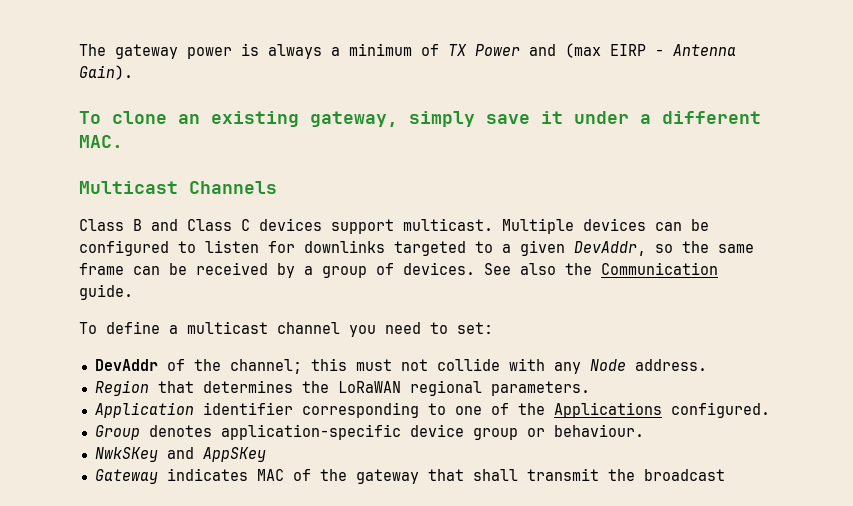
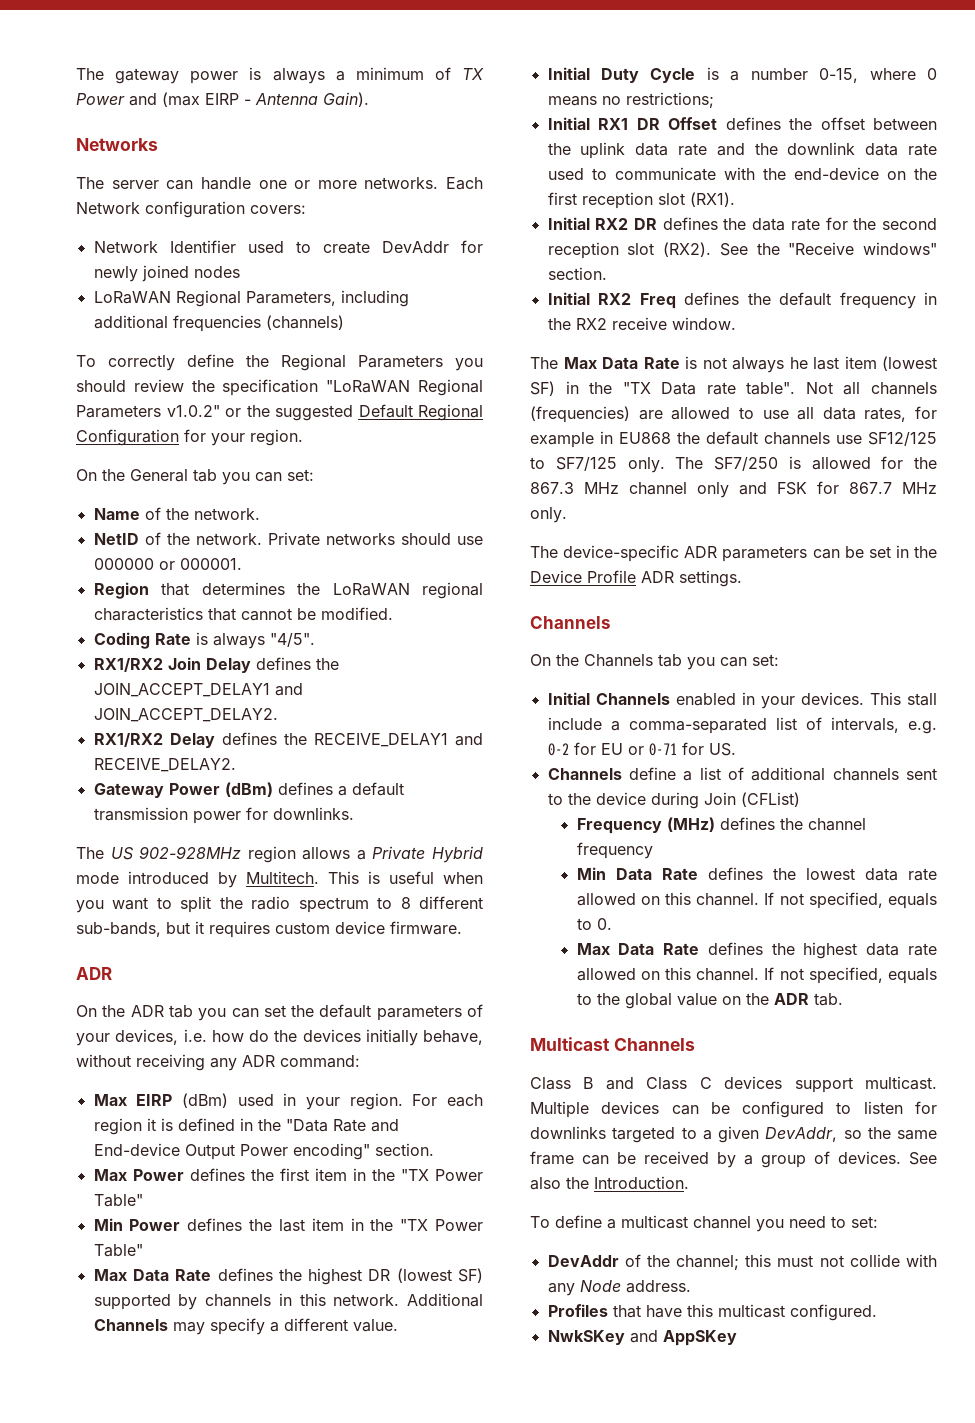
[79,111,761,127] [79,135,123,148] To clone an existing gateway, simply save it under a different MAC. -> [76,138,158,151] [76,177,483,190] [76,201,306,218] [93,240,483,254] [93,265,240,282] [93,290,409,307] [93,315,344,332] [76,354,483,371] [76,379,484,396] [76,404,483,421] [76,429,303,446] [76,469,314,485] [93,507,260,520] [93,532,483,546] [93,558,242,570] [93,582,483,599] [93,607,393,621] [93,632,315,649] [93,657,339,673] [93,683,303,697] [93,708,278,722] [93,732,483,748] [93,758,236,772] [93,782,404,798] [93,807,354,824] [76,846,483,863] [76,871,483,888] [76,896,484,913] [76,921,462,938] [76,967,112,980] [76,1004,484,1021] [76,1029,483,1046] [76,1054,360,1071] [93,1093,484,1110] [93,1118,399,1135] [93,1143,434,1160] [93,1168,483,1181] [93,1194,143,1207] [93,1218,483,1232] [93,1244,143,1257] [93,1268,484,1285] [93,1293,483,1310] [93,1318,398,1335] [547,67,937,83] [547,92,714,108] [547,117,937,130] [547,142,937,159] [547,167,937,181] [547,192,735,209] [547,217,937,231] [547,242,937,259] [547,267,607,280] [547,292,937,309] [547,317,736,330] [530,356,937,373] [530,381,937,396] [530,406,937,423] [530,431,937,448] [530,456,937,473] [530,481,937,498] [530,507,567,523] [530,545,937,562] [530,570,742,587] [530,616,611,629] [530,654,779,670] [547,692,937,709] [547,717,937,734] [547,742,736,756] [547,767,937,781] [547,792,800,809] [576,817,866,834] [576,842,653,859] [576,867,937,881] [576,892,937,909] [576,918,612,930] [576,942,937,959] [576,967,937,984] [576,993,843,1009] Networks // The server can handle one or more networks. Each Network configuration covers: // Network Identifier used to create DevAddr for newly joined nodes // LoRaWAN Regional Parameters, including additional frequencies (channels) // To correctly define the Regional Parameters you should review the specification "LoRaWAN Regional Parameters v1.0.2" or the suggested Default Regional Configuration for your region. // On the General tab you can set: // Name of the network. // NetID of the network. Private networks should use 000000 or 000001. // Region that determines the LoRaWAN regional characteristics that cannot be modified. // Coding Rate is always "4/5". // RX1/RX2 Join Delay defines the JOIN_ACCEPT_DELAY1 and JOIN_ACCEPT_DELAY2. // RX1/RX2 Delay defines the RECEIVE_DELAY1 and RECEIVE_DELAY2. // Gateway Power (dBm) defines a default transmission power for downlinks. // The US 902-928MHz region allows a Private Hybrid mode introduced by Multitech. This is useful when you want to split the radio spectrum to 8 different sub-bands, but it requires custom device firmware. // ADR // On the ADR tab you can set the default parameters of your devices, i.e. how do the devices initially behave, without receiving any ADR command: // Max EIRP (dBm) used in your region. For each region it is defined in the "Data Rate and End-device Output Power encoding" section. // Max Power defines the first item in the "TX Power Table" // Min Power defines the last item in the "TX Power Table" // Max Data Rate defines the highest DR (lowest SF) supported by channels in this network. Additional Channels may specify a different value. // Initial Duty Cycle is a number 0-15, where 0 means no restrictions; // Initial RX1 DR Offset defines the offset between the uplink data rate and the downlink data rate used to communicate with the end-device on the first reception slot (RX1). // Initial RX2 DR defines the data rate for the second reception slot (RX2). See the "Receive windows" section. // Initial RX2 Freq defines the default frequency in the RX2 receive window. // The Max Data Rate is not always he last item (lowest SF) in the "TX Data rate table". Not all channels (frequencies) are allowed to use all data rates, for example in EU868 the default channels use SF12/125 to SF7/125 only. The SF7/250 is allowed for the 867.3 MHz channel only and FSK for 867.7 MHz only. // The device-specific ADR parameters can be set in the Device Profile ADR settings. // Channels // On the Channels tab you can set: // Initial Channels enabled in your devices. This stall include a comma-separated list of intervals, e.g. 0-2 for EU or 0-71 for US. // Channels define a list of additional channels sent to the device during Join (CFList) // Frequency (MHz) defines the channel frequency // Min Data Rate defines the lowest data rate allowed on this channel. If not specified, equals to 0. // Max Data Rate defines the highest data rate allowed on this channel. If not specified, equals to the global value on the ADR tab.
[601,262,718,275] [79,284,133,300] Communication guide. -> [594,1176,689,1189] Introduction.
[94,380,590,396] [94,402,770,418] [94,424,644,440] [94,447,266,462] [94,468,725,484] Region that determines the LoRaWAN regional parameters. // Application identifier corresponding to one of the Applications configured. // Group denotes application-specific device group or behaviour. // NwkSKey and AppSKey // Gateway indicates MAC of the gateway that shall transmit the broadcast -> [547,1304,877,1321] [547,1330,737,1346] Profiles that have this multicast configured. // NwkSKey and AppSKey

